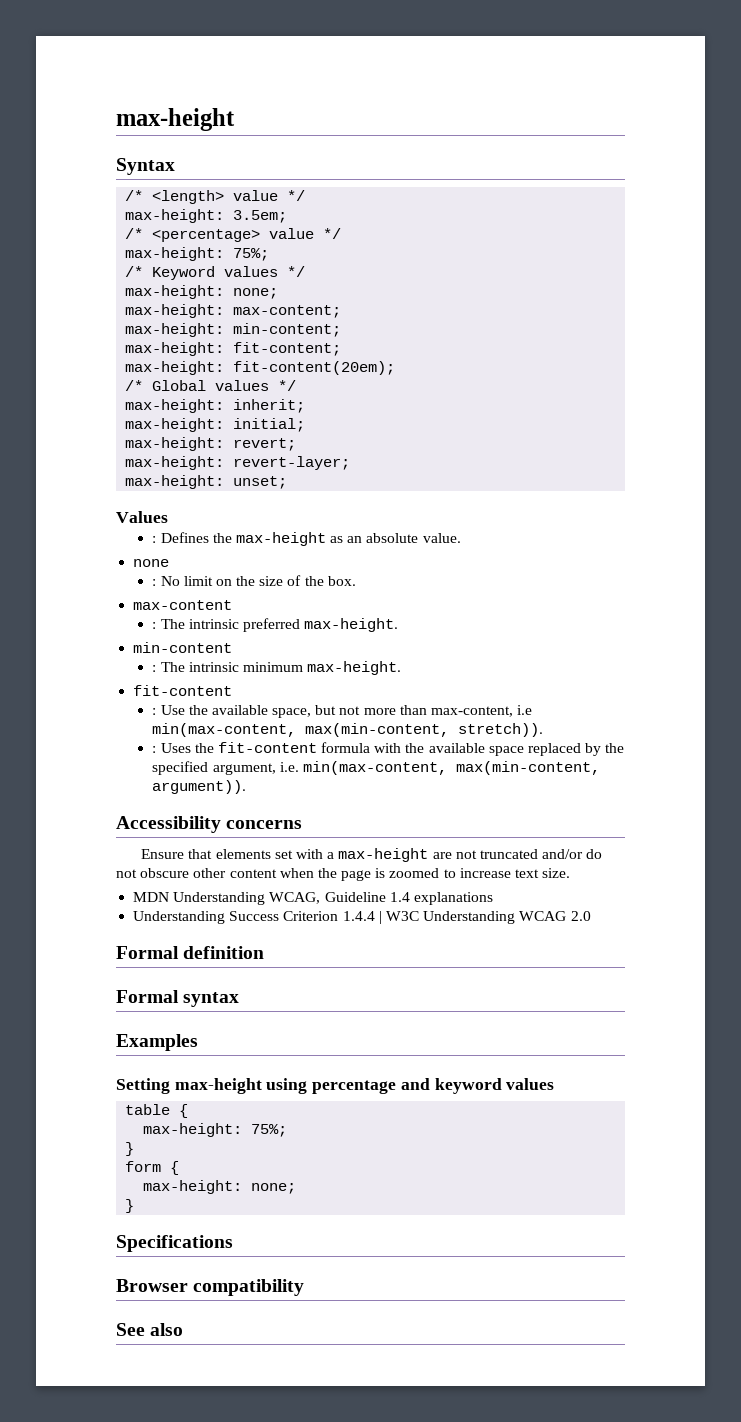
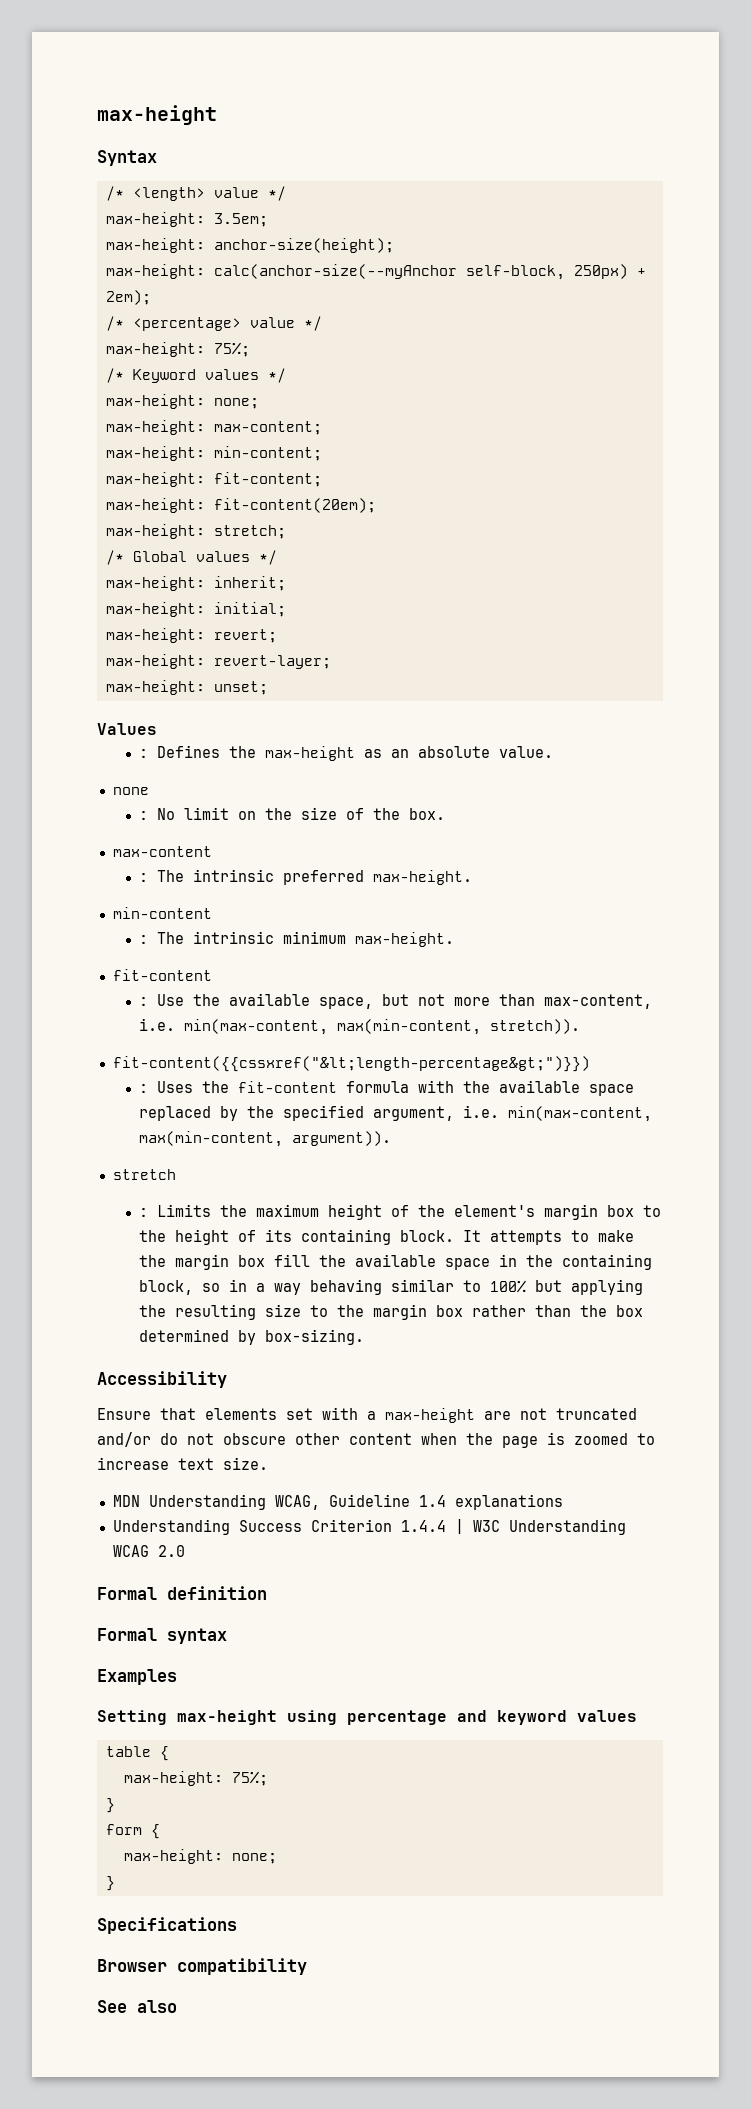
(288, 216) none -> [105,238,394,253] [105,264,646,280] [105,290,151,305] // max-height: anchor-size(height); // max-height: calc(anchor-size(--myAnchor self-block, 250px) + 2em);
(396, 368) none -> [105,524,286,539] // max-height: stretch;
[517,705,533,715] i.e -> [139,1018,176,1031] i.e.
(544, 730) none -> [112,1056,590,1072] // fit-content({{cssxref("&lt;length-percentage&gt;")}})
(247, 787) none -> [112,1169,176,1180] [139,1204,662,1220] [139,1229,635,1245] [139,1254,653,1270] [139,1279,644,1295] [139,1304,644,1320] [139,1329,365,1345] // stretch // : Limits the maximum height of the element's margin box to the height of its containing block. It attempts to make the margin box fill the available space in the containing block, so in a way behaving similar to 100% but applying the resulting size to the margin box rather than the box determined by box-sizing.
[226,820,303,829] concerns -> (227, 1379) none

